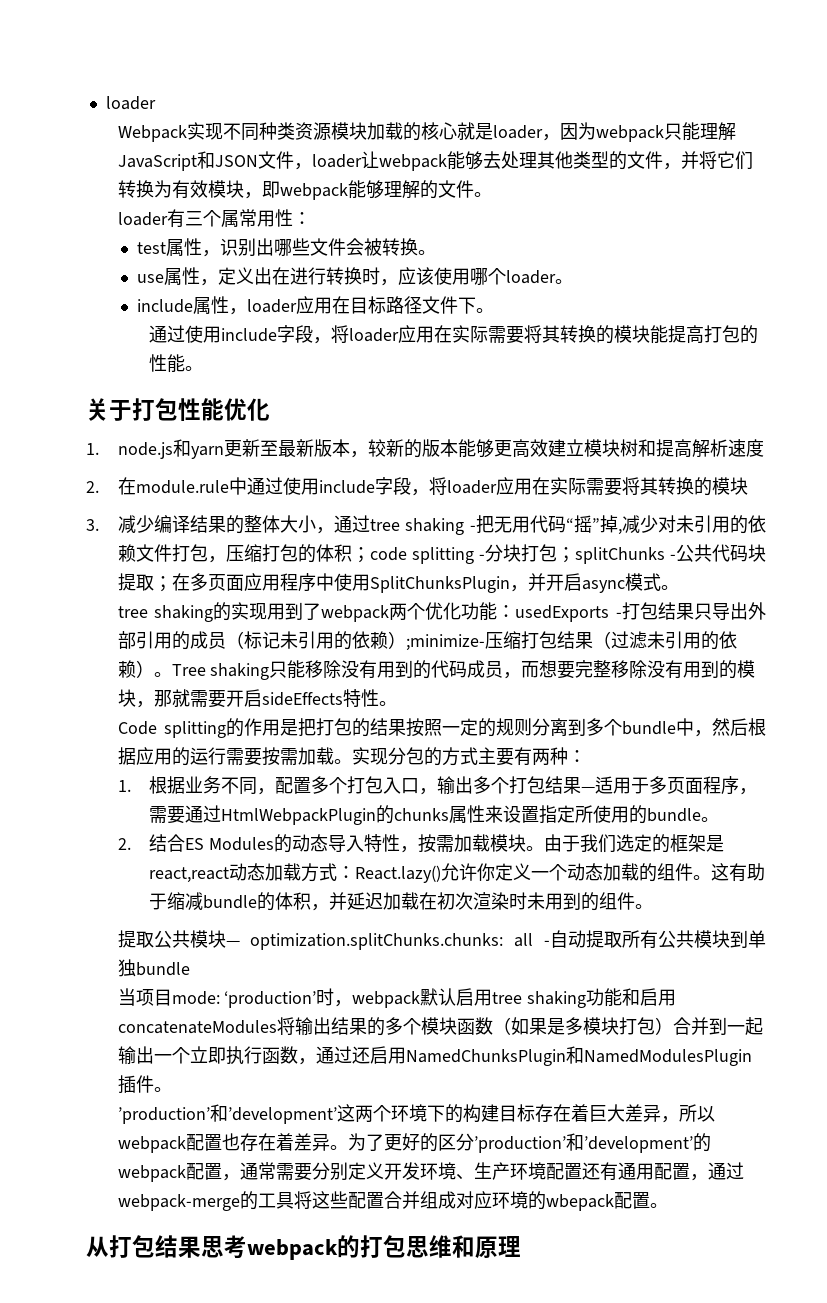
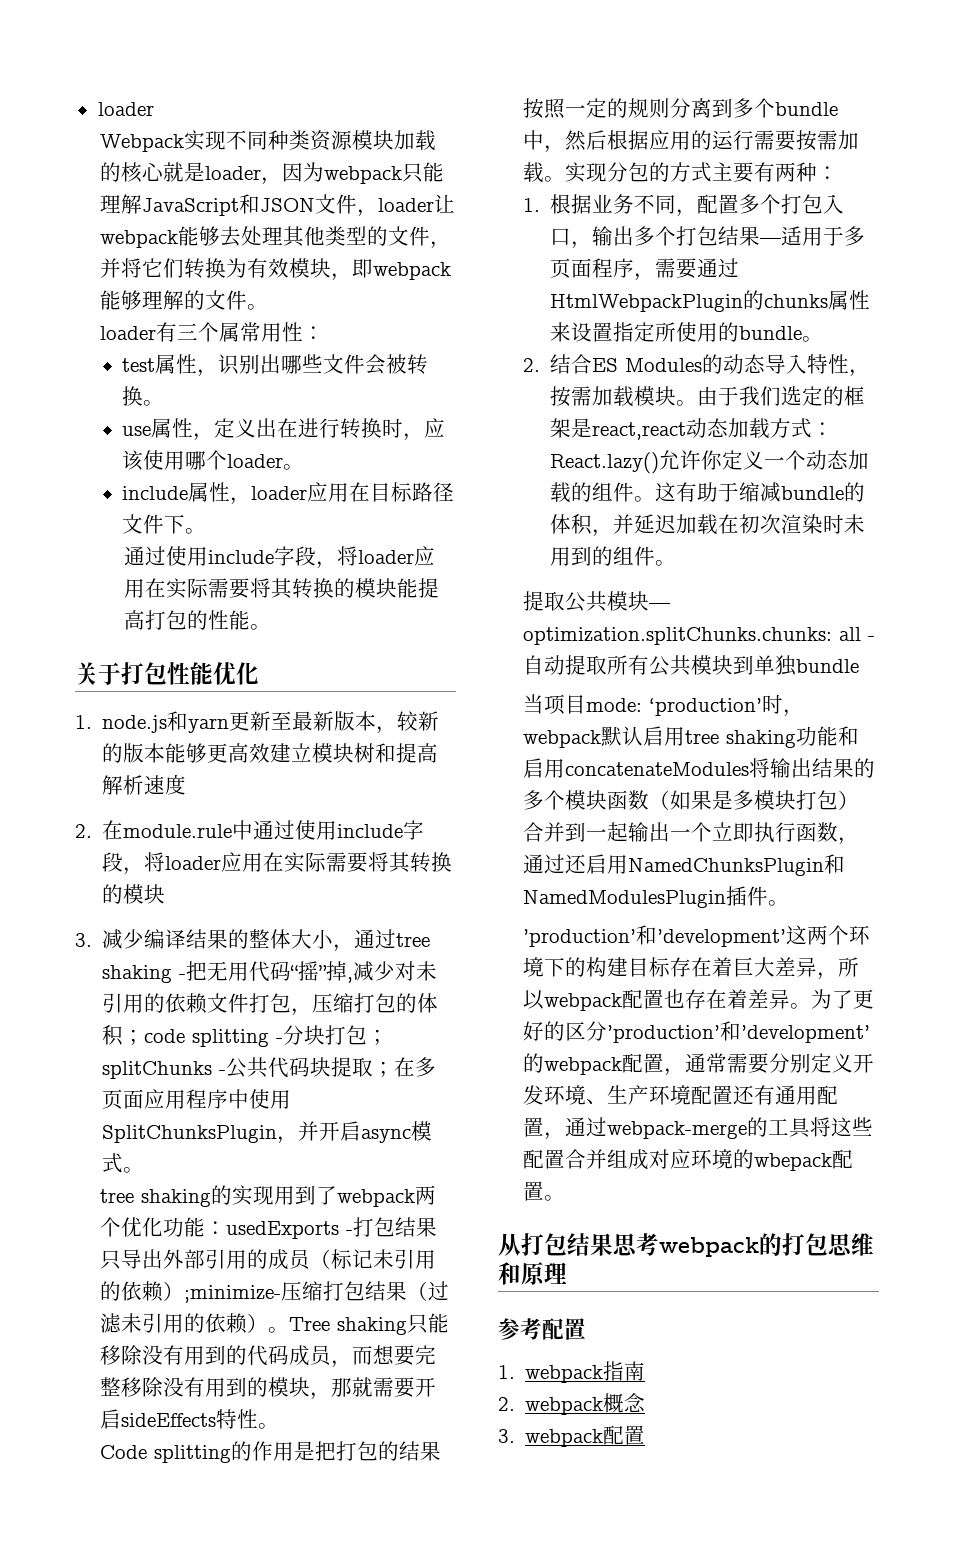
(521, 1246) none -> [498,1318,586,1340] [498,1361,646,1383] [498,1393,646,1415] [498,1425,646,1447] // 参考配置 // 1. webpack指南 // 2. webpack概念 // 3. webpack配置

